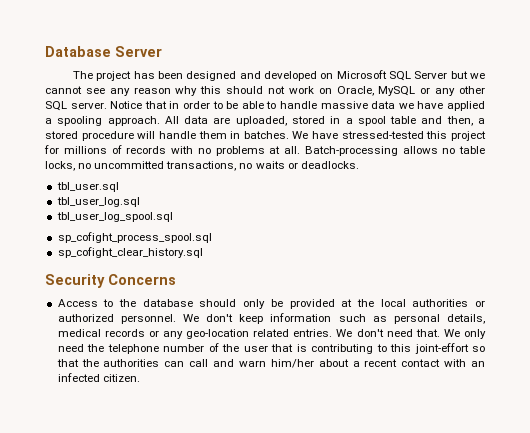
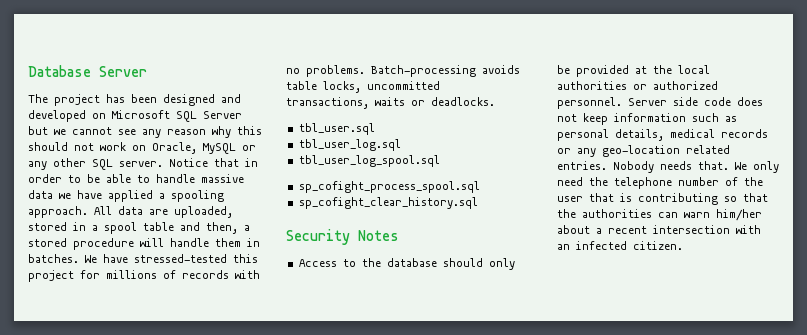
[215,146,456,156] problems at all. Batch-processing allows no -> [306,65,520,77] problems. Batch-processing avoids
[78,163,92,169] no -> (361, 87) none
[239,163,253,169] no -> (369, 103) none
[108,274,176,285] Concerns -> [358,230,399,241] Notes
[182,314,234,322] We don't -> [627,97,763,106] [556,114,577,122] Server side code does not
[336,329,413,337] We don't need -> [612,161,692,173] Nobody needs
[376,343,469,354] to this joint-effort -> (718, 199) none
[189,359,235,367] call and -> (678, 215) none
[401,359,441,367] contact -> [652,225,730,234] intersection

